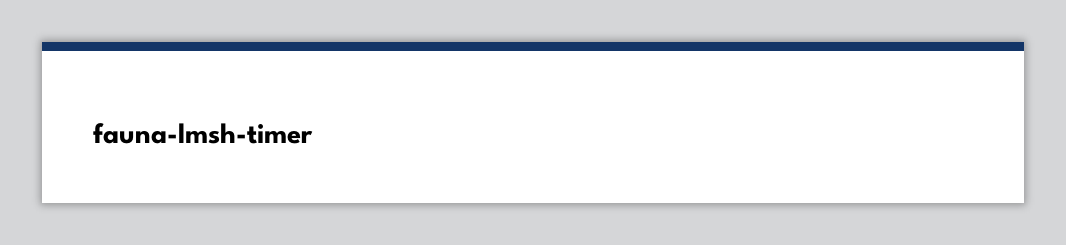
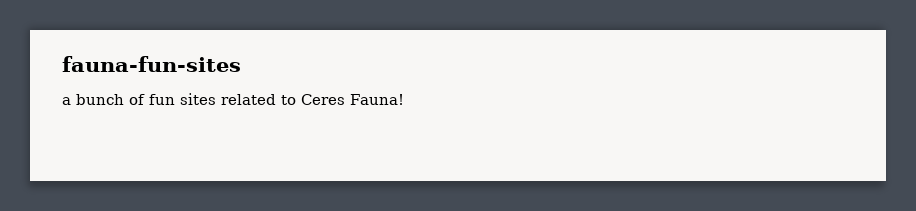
[93,123,313,144] fauna-lmsh-timer -> [62,56,241,72] [62,93,404,105] fauna-fun-sites // a bunch of fun sites related to Ceres Fauna!

